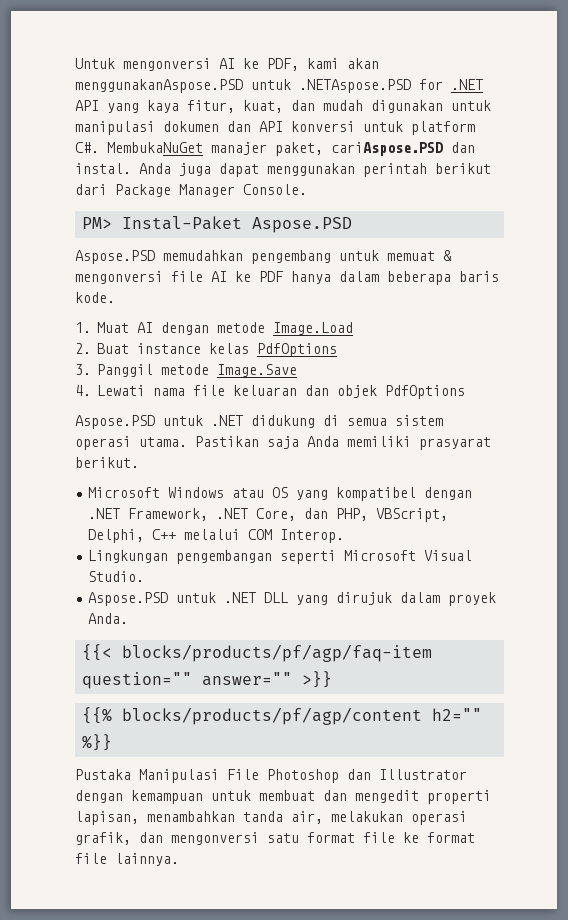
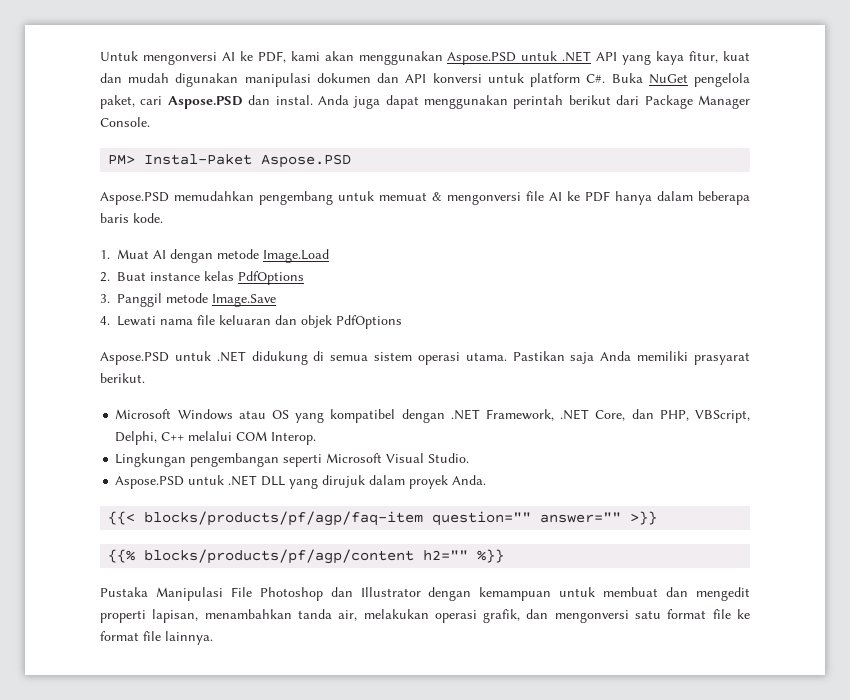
[75,79,443,93] menggunakanAspose.PSD untuk .NETAspose.PSD for -> [358,51,558,65] menggunakan Aspose.PSD untuk
[243,100,283,113] kuat, -> [722,51,750,61] kuat
[451,100,491,111] untuk -> (239, 80) none
[107,142,443,156] MembukaNuGet manajer paket, cariAspose.PSD -> [611,73,750,87] [100,95,243,109] Buka NuGet pengelola paket, cari Aspose.PSD

